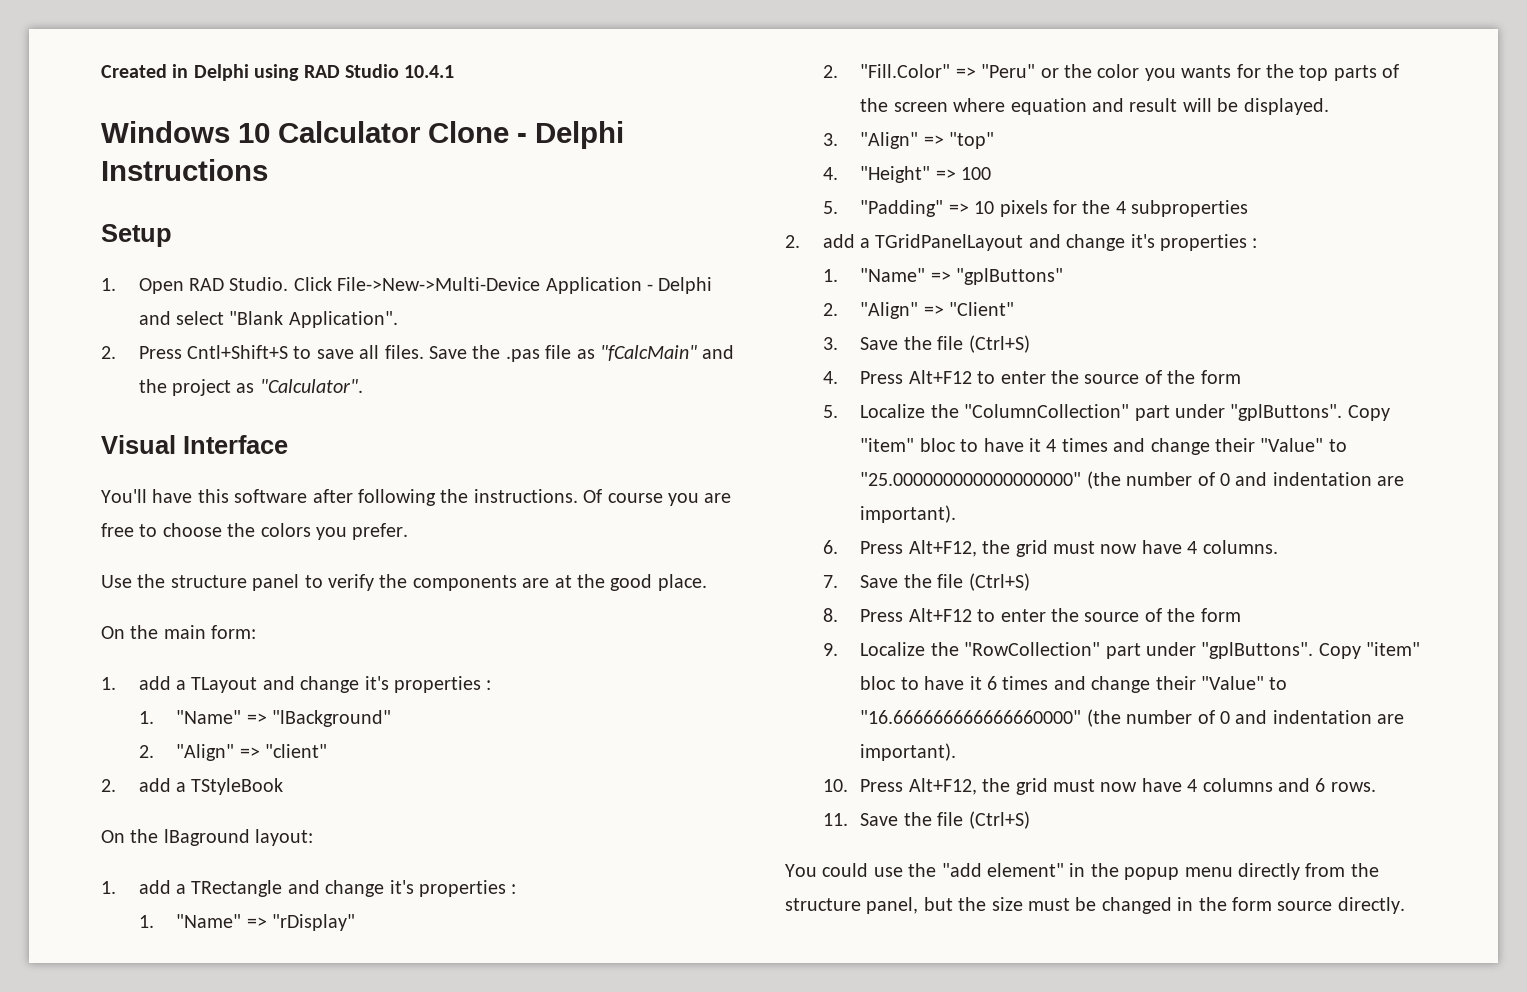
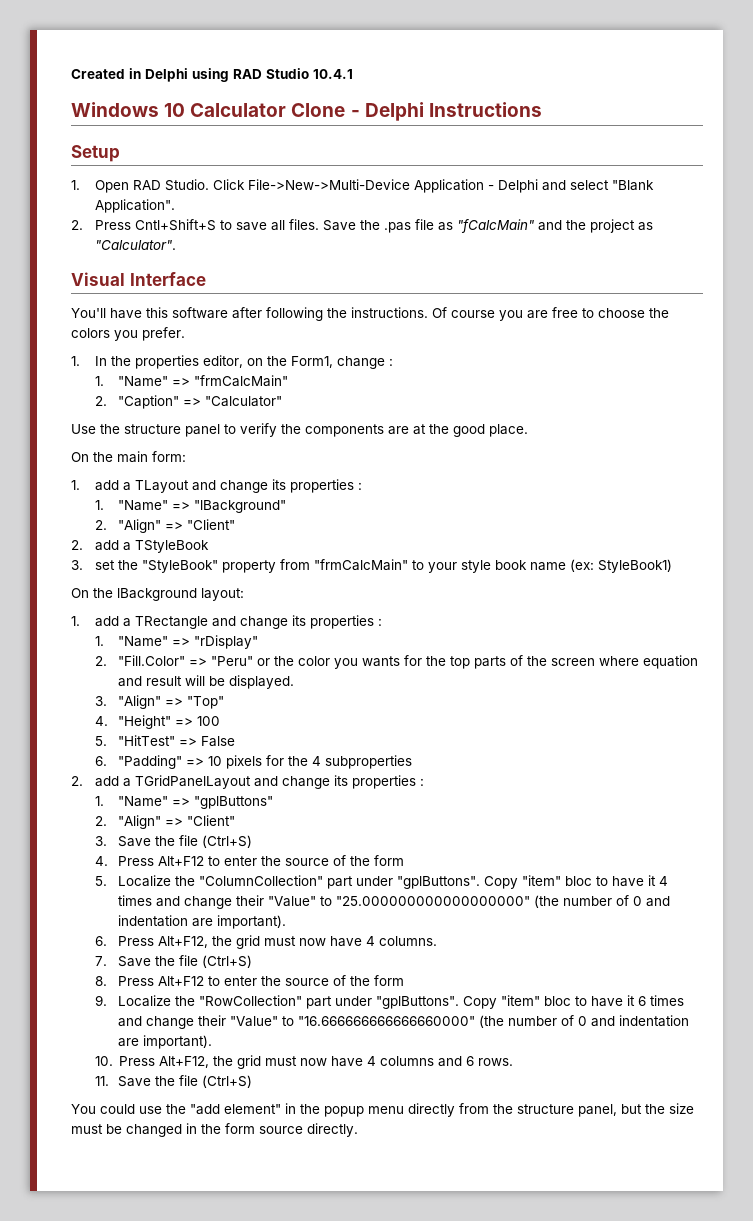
(409, 531) none -> [71,355,393,369] [94,375,289,387] [94,395,283,409] // 1. In the properties editor, on the Form1, change : // 1. "Name" => "frmCalcMain" // 2. "Caption" => "Calculator"
[364,676,389,690] it's -> [271,479,286,490] its
[265,744,328,758] "client" -> [187,519,236,530] "Client"
[101,829,250,846] // On the lBaground -> [71,559,672,573] [71,588,197,601] // 3. set the "StyleBook" property from "frmCalcMain" to your style book name (ex: StyleBook1) // On the lBackground
[389,880,414,894] it's -> [291,615,306,626] its
[949,132,995,149] "top" -> [187,696,225,709] "Top"
(838, 207) none -> [118,735,236,747] [94,756,107,766] "HitTest" => False // 6.
[1130,234,1155,248] it's -> [333,775,348,786] its

